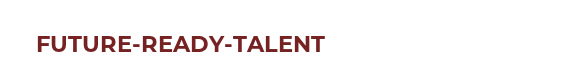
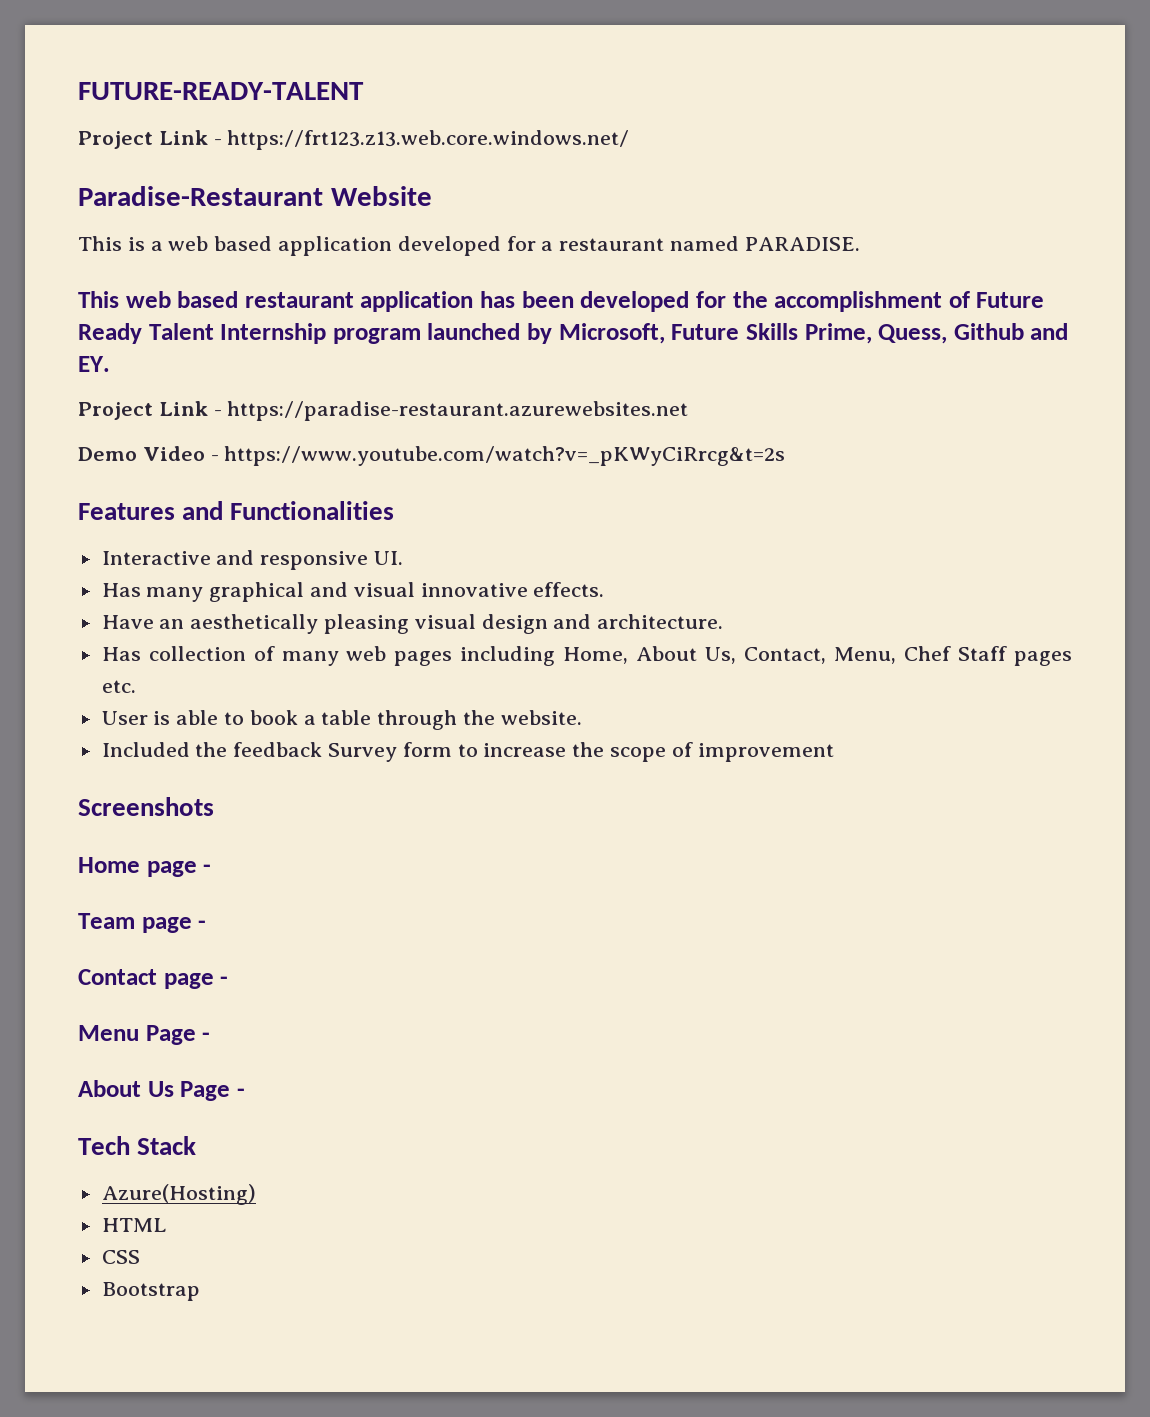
(325, 44) none -> [78,130,630,150] [78,186,432,206] [78,236,860,256] [78,291,1045,312] [78,323,1069,344] [78,356,110,372] [78,401,689,421] [78,446,786,466] [78,501,395,520] [101,550,404,570] [101,582,605,602] [101,614,724,634] [101,646,1072,666] [101,680,136,693] [101,710,582,730] [101,742,834,762] [78,797,214,816] [78,857,212,877] [78,913,207,933] [78,969,229,989] [78,1025,211,1045] [78,1080,245,1101] [78,1136,197,1155] [101,1184,256,1205] [101,1218,166,1232] [101,1250,140,1264] [101,1282,200,1301] // Project Link - https://frt123.z13.web.core.windows.net/ // Paradise-Restaurant Website // This is a web based application developed for a restaurant named PARADISE. // This web based restaurant application has been developed for the accomplishment of Future Ready Talent Internship program launched by Microsoft, Future Skills Prime, Quess, Github and EY. // Project Link - https://paradise-restaurant.azurewebsites.net // Demo Video - https://www.youtube.com/watch?v=_pKWyCiRrcg&t=2s // Features and Functionalities // Interactive and responsive UI. // Has many graphical and visual innovative effects. // Have an aesthetically pleasing visual design and architecture. // Has collection of many web pages including Home, About Us, Contact, Menu, Chef Staff pages etc. // User is able to book a table through the website. // Included the feedback Survey form to increase the scope of improvement // Screenshots // Home page - // Team page - // Contact page - // Menu Page - // About Us Page - // Tech Stack // Azure(Hosting) // HTML // CSS // Bootstrap

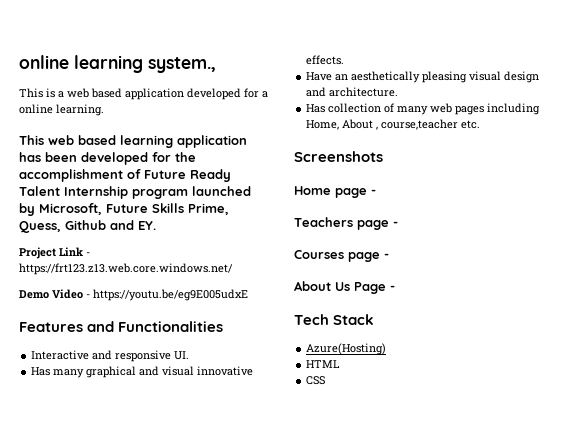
[78,82,364,100] [78,130,630,150] [78,186,432,206] FUTURE-READY-TALENT // Project Link - https://frt123.z13.web.core.windows.net/ // Paradise-Restaurant Website -> [19,55,216,73] online learning system.,
[559,236,860,251] restaurant named PARADISE. -> [19,104,104,116] online learning.
[244,292,354,308] restaurant -> [120,135,173,148] learning
[227,401,689,421] https://paradise-restaurant.azurewebsites.net -> [19,263,233,275] https://frt123.z13.web.core.windows.net/
[224,446,786,466] https://www.youtube.com/watch?v=_pKWyCiRrcg&t=2s -> [93,289,248,301] https://youtu.be/eg9E005udxE
[705,646,1072,666] [101,680,136,693] [101,710,582,730] [101,742,834,762] Us, Contact, Menu, Chef Staff pages etc. // User is able to book a table through the website. // Included the feedback Survey form to increase the scope of improvement -> [376,119,481,130] , course,teacher etc.
[78,913,207,933] [78,969,229,989] [78,1025,211,1045] Team page - // Contact page - // Menu Page - -> [294,217,398,230] [294,250,389,262] Teachers page - // Courses page -
[101,1282,200,1301] // Bootstrap -> (326, 380) none

